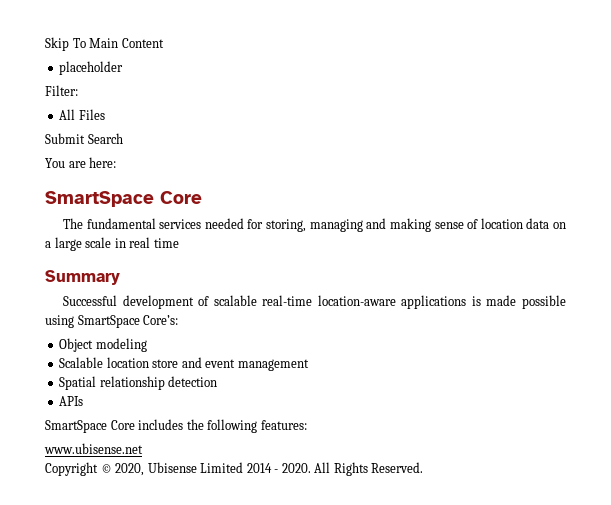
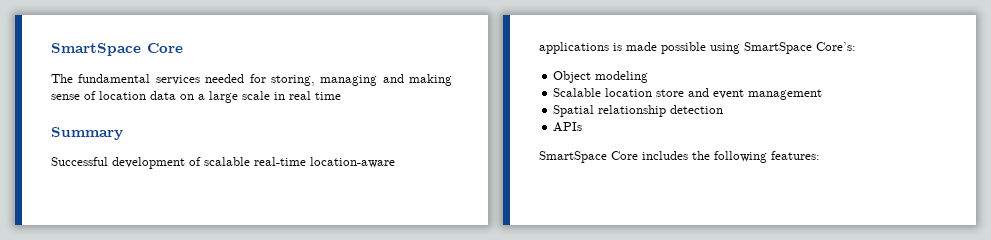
[45,37,164,51] [59,61,124,75] [45,85,78,96] [59,109,105,120] [45,133,123,144] [45,157,117,168] Skip To Main Content // placeholder // Filter: // All Files // Submit Search // You are here: // -> (51, 49) none
[44,443,143,454] [45,462,424,476] // www.ubisense.net // Copyright © 2020, Ubisense Limited 2014 - 2020. All Rights Reserved. -> (820, 155) none

